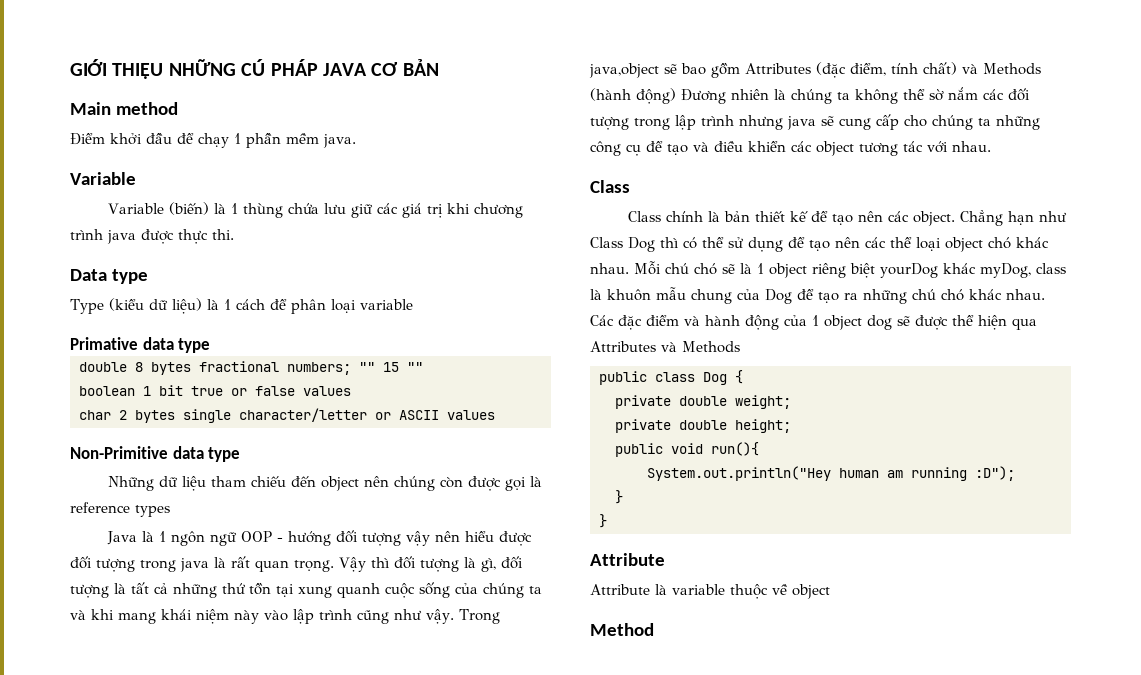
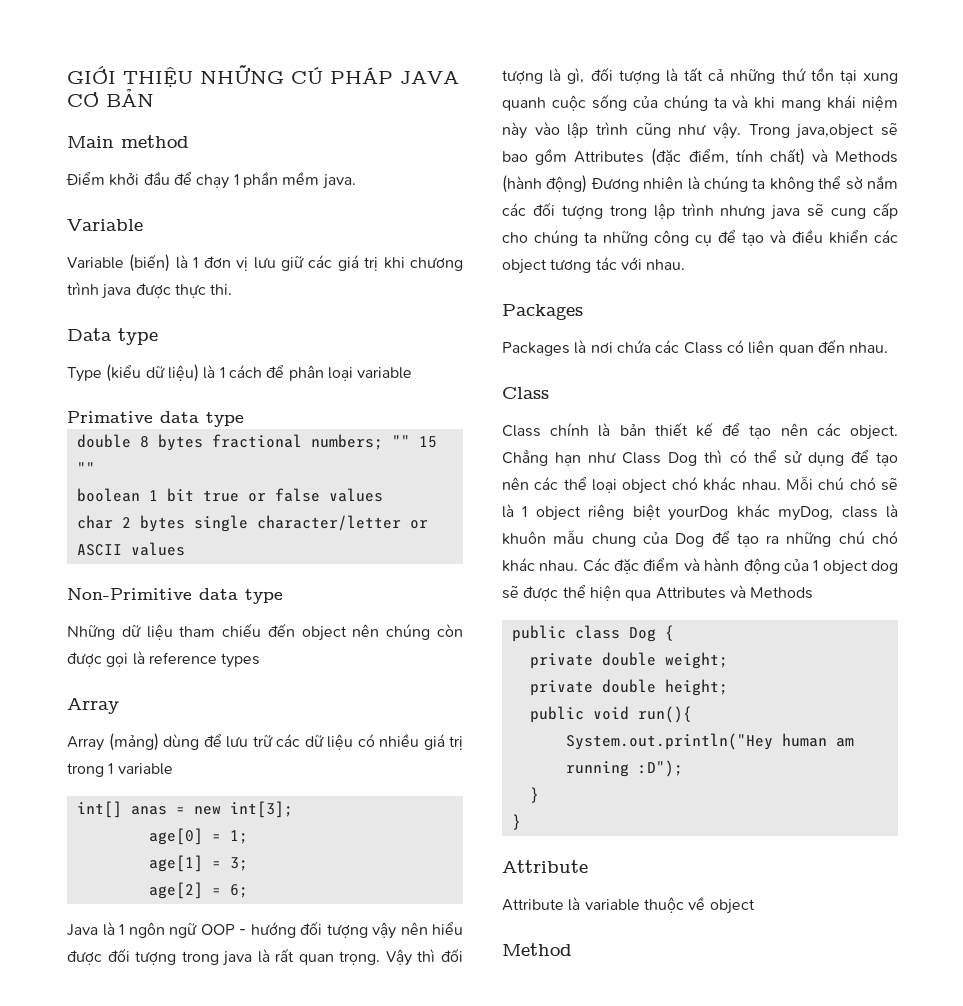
[242,203,319,218] thùng chứa -> [203,256,249,271] đơn vị
(170, 511) none -> [67,698,119,714] [67,733,463,751] [67,763,173,777] [76,801,293,818] [148,828,248,845] [148,855,248,872] [148,882,248,899] // Array // Array (mảng) dùng để lưu trữ các dữ liệu có nhiều giá trị trong 1 variable // int[] anas = new int[3]; // age[0] = 1; // age[1] = 3; // age[2] = 6;
(991, 146) none -> [502,304,583,320] [502,339,889,356] // Packages // Packages là nơi chứa các Class có liên quan đến nhau.

